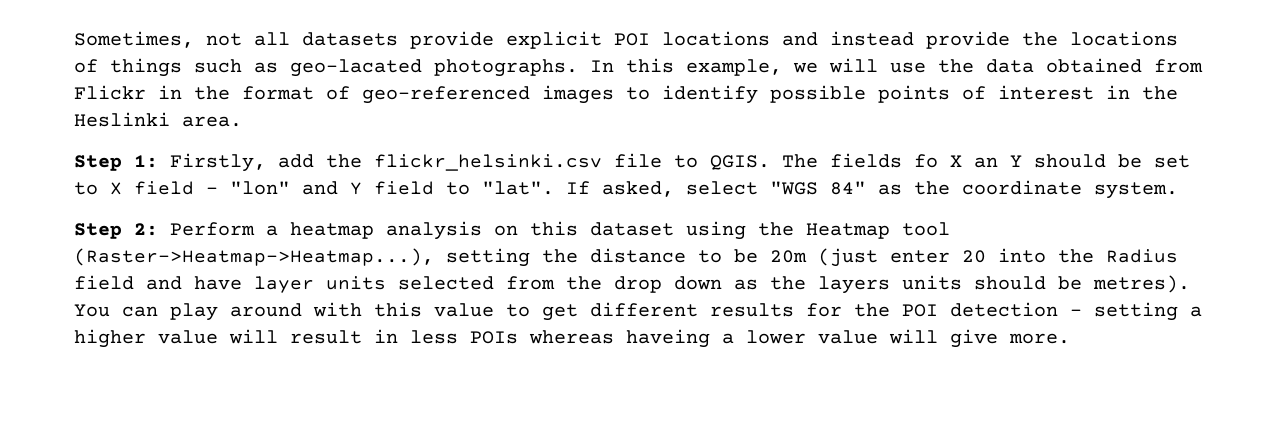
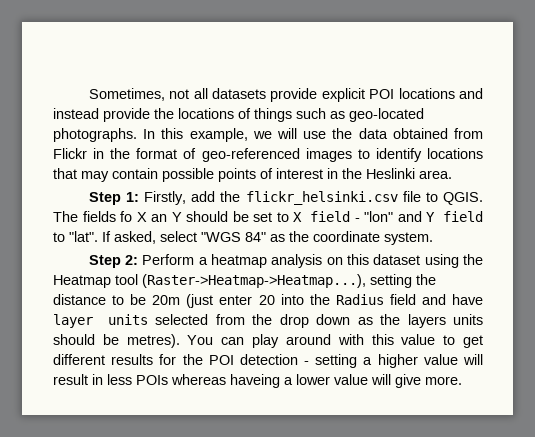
[290,59,422,77] geo-lacated -> [349,108,424,122] geo-located
(758, 94) none -> [426,148,483,159] [53,168,158,182] locations that may contain

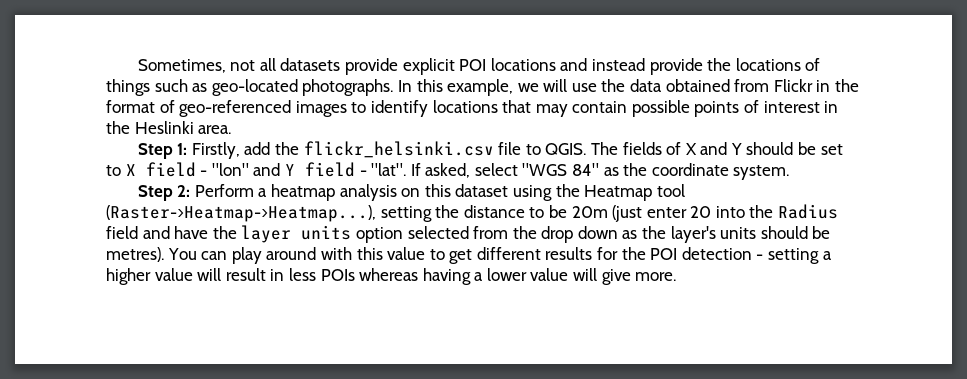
[120,211,167,222] fo X an -> [666,142,728,155] of X and
[53,232,65,242] to -> [359,170,367,176] -
(483, 299) none -> [212,226,237,239] the
(148, 319) none -> [355,227,403,243] option
[407,314,446,328] layers -> [670,226,716,243] layer's
[230,374,280,388] haveing -> [422,268,471,285] having

